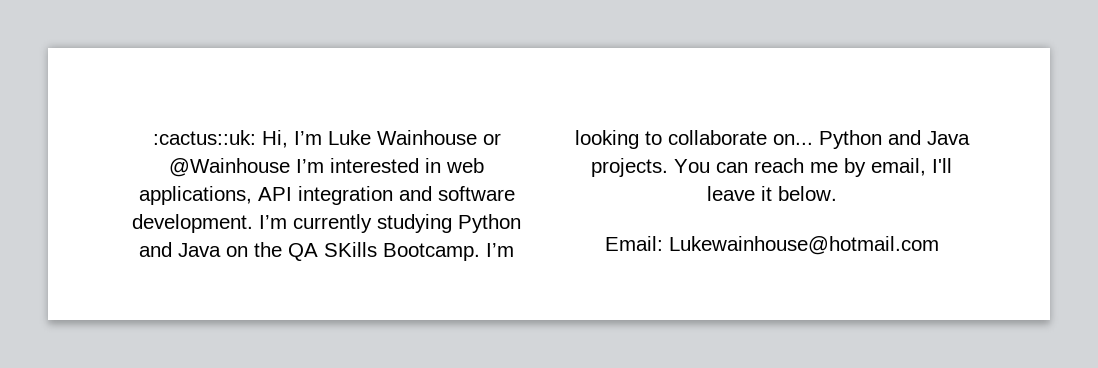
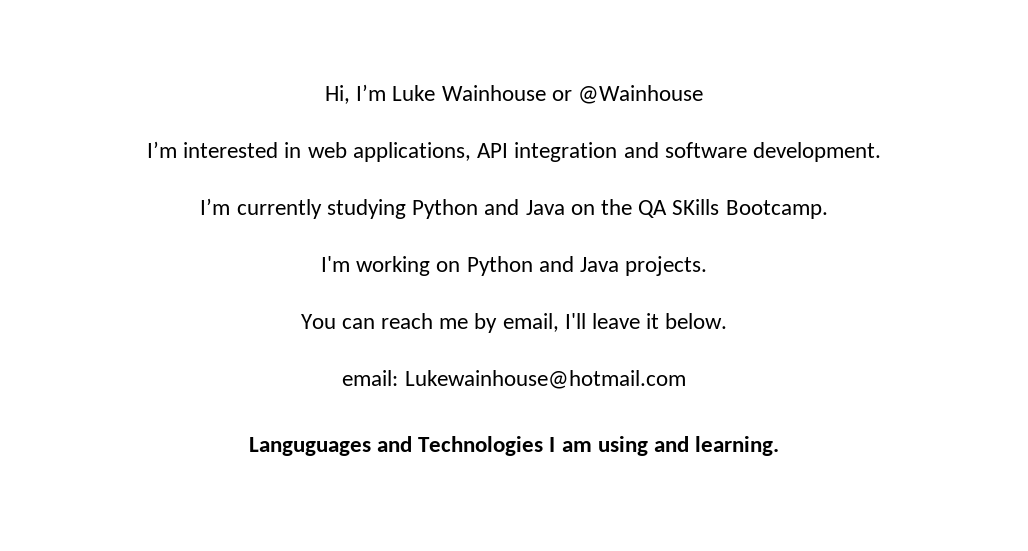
[152,130,256,145] :cactus::uk: -> (324, 94) none
(290, 167) none -> (704, 94) //
(253, 223) none -> (881, 152) //
[486,243,514,257] [574,130,813,149] I’m looking to collaborate on... -> [320,256,461,276] // I'm working on
(668, 167) none -> (708, 266) //
[604,236,663,251] Email: -> [342,370,399,386] email:
(939, 245) none -> [248,436,780,456] // Languguages and Technologies I am using and learning.

